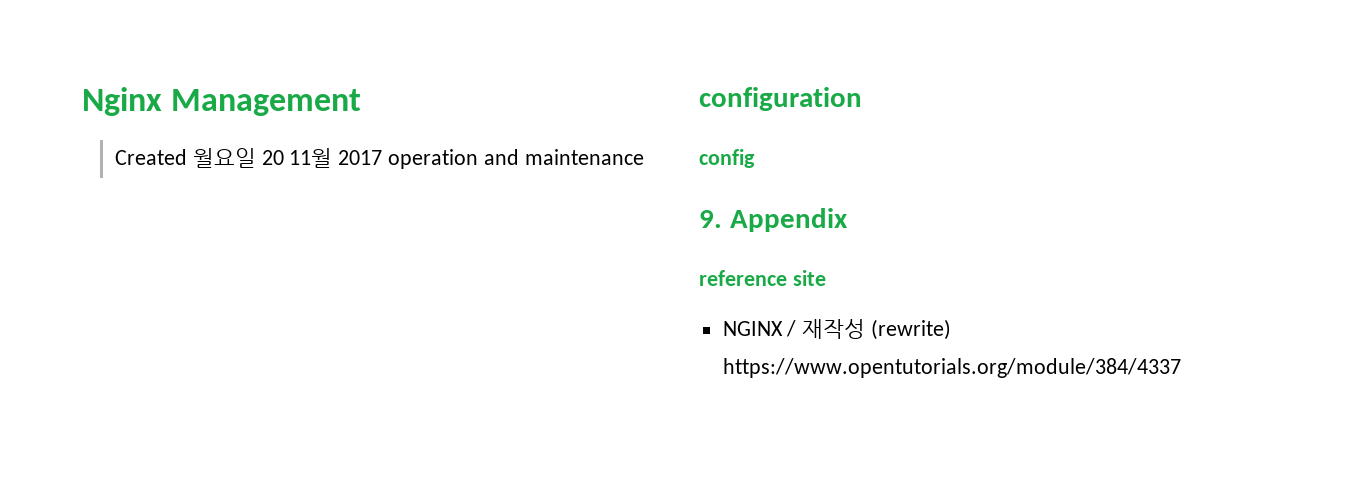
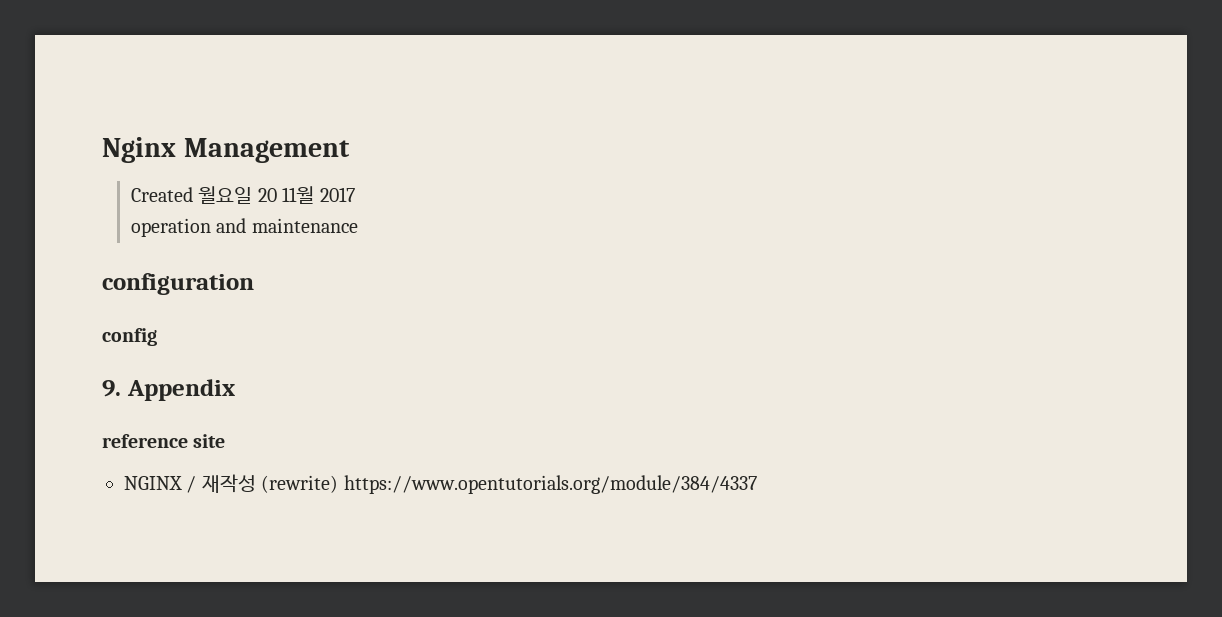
(383, 157) none -> (355, 194) //

